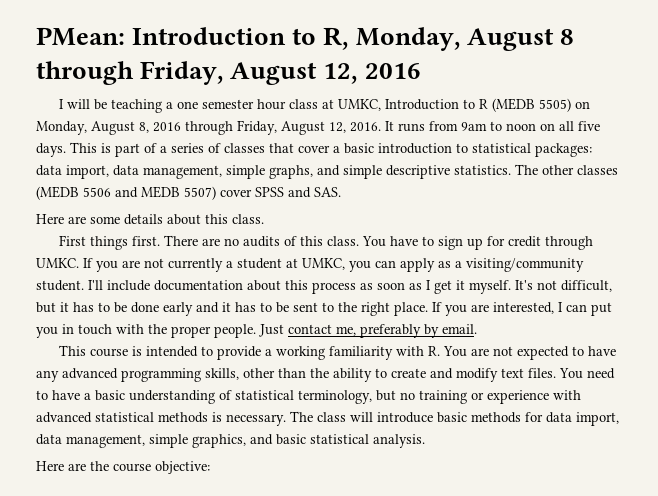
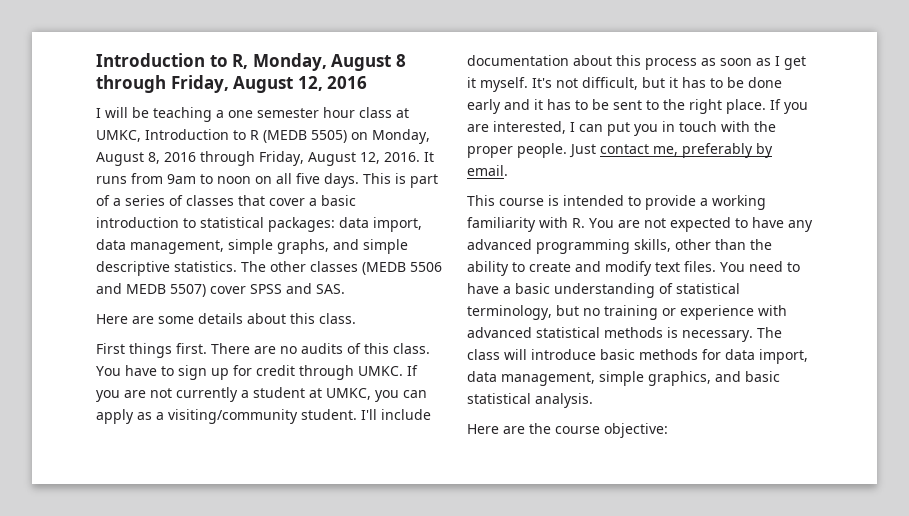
[36,27,125,46] PMean: -> (96, 60) none

